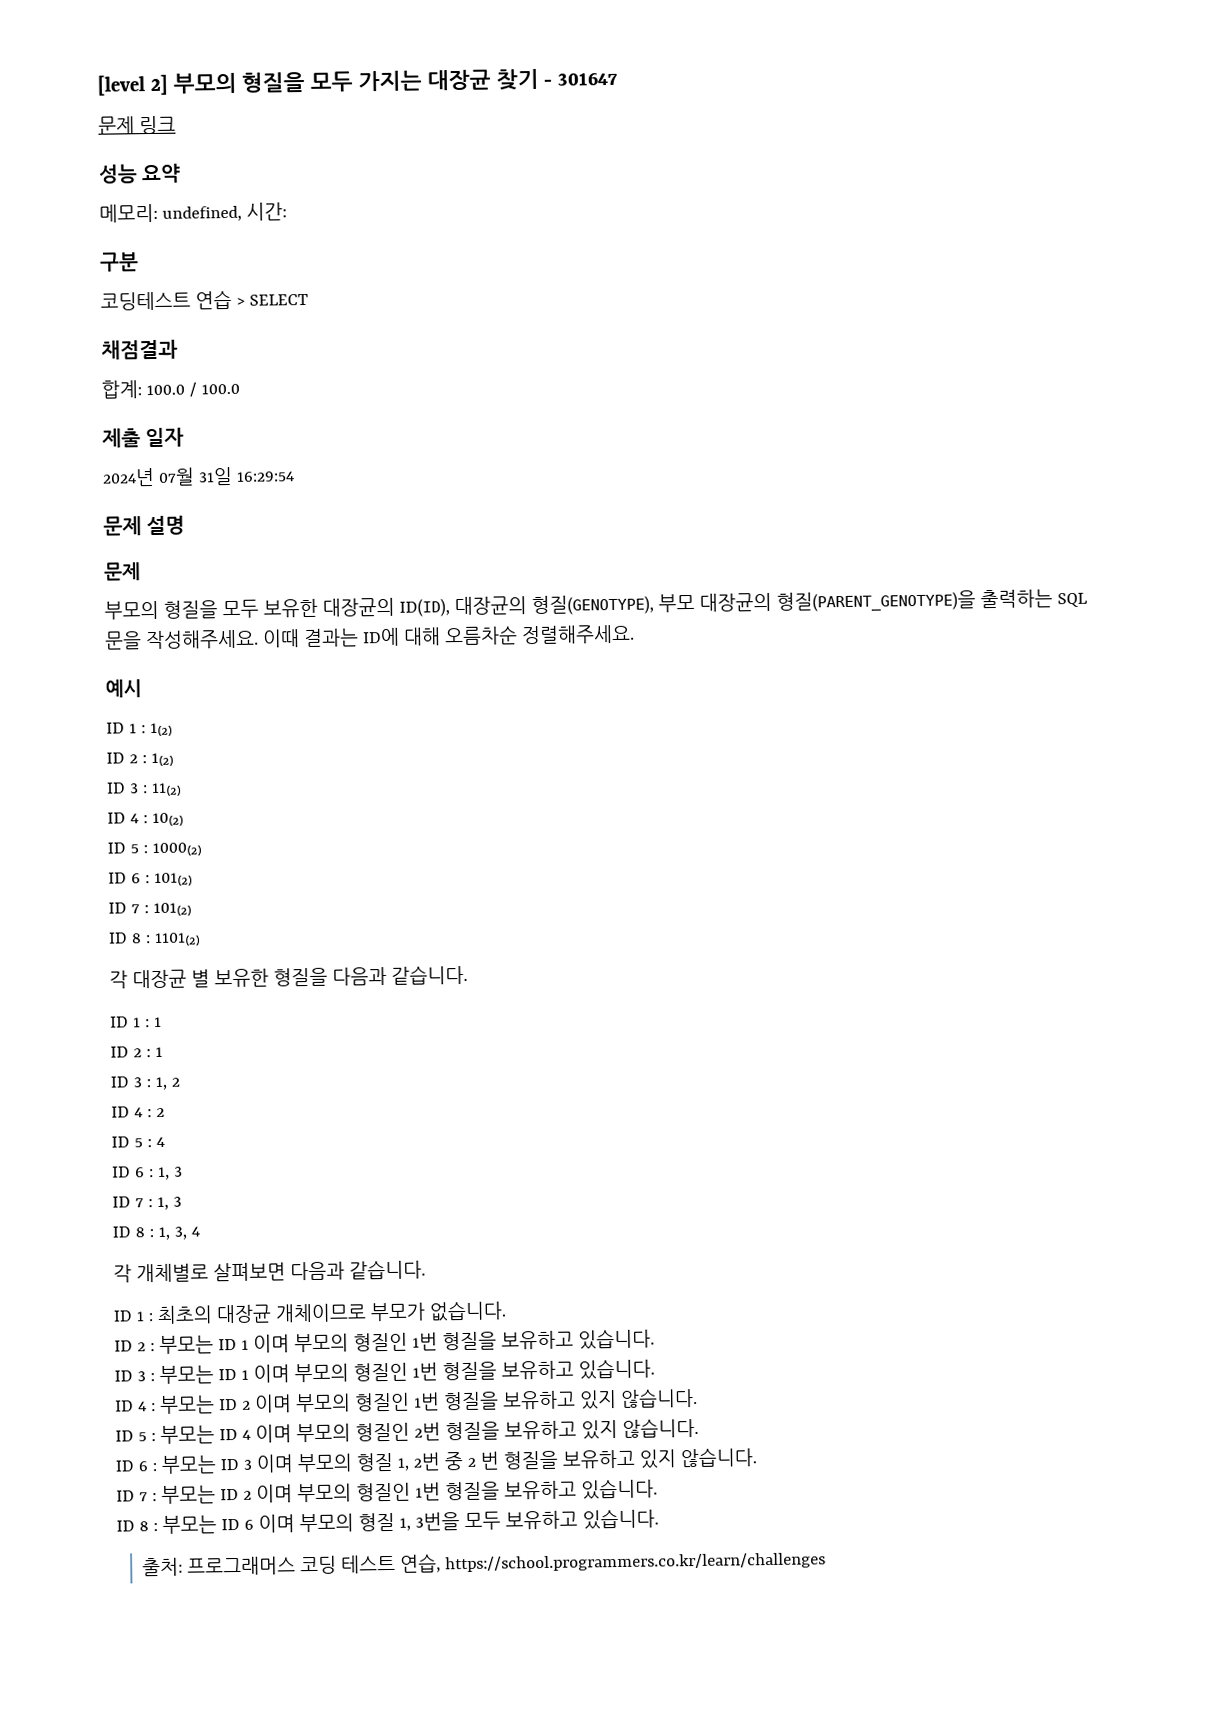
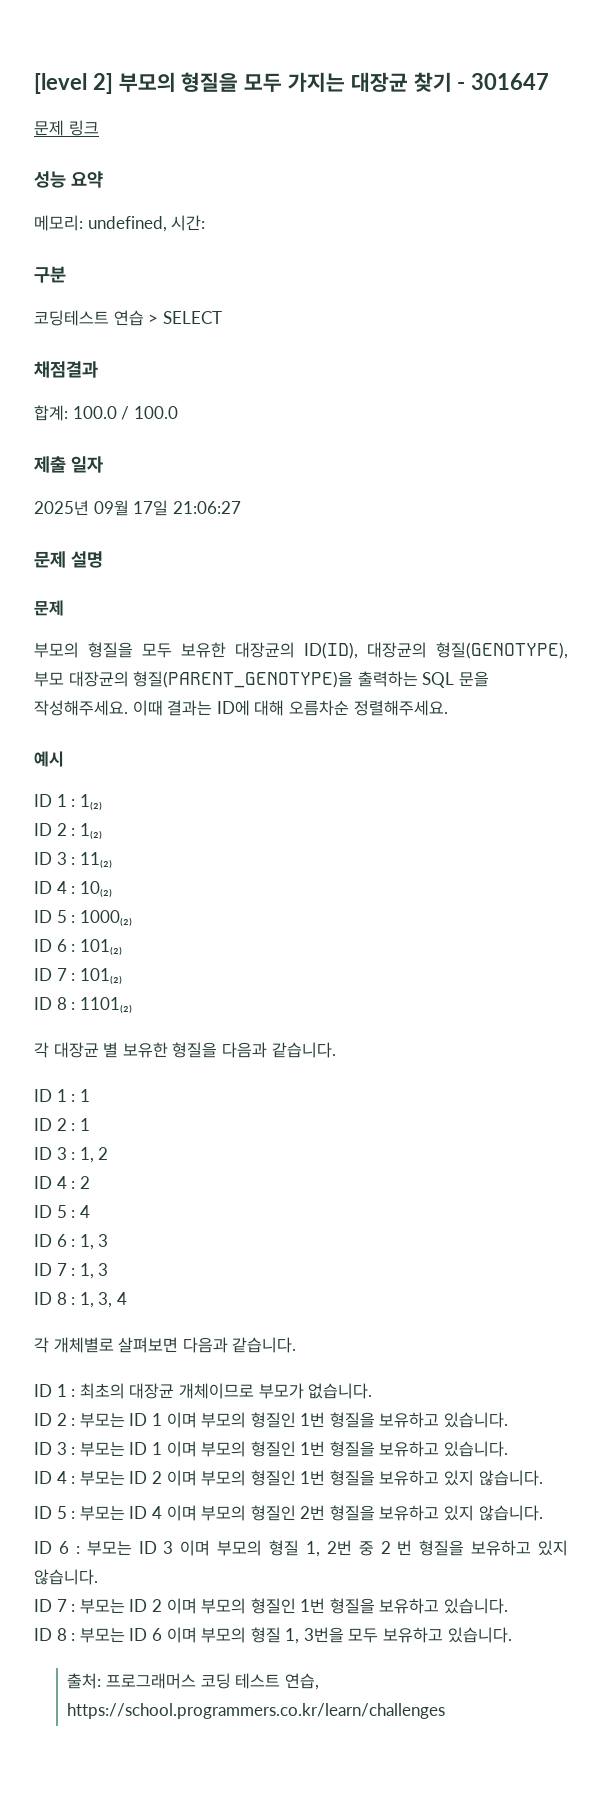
[102,466,295,487] 2024년 07월 31일 16:29:54 -> [34,500,241,516] 2025년 09월 17일 21:06:27

